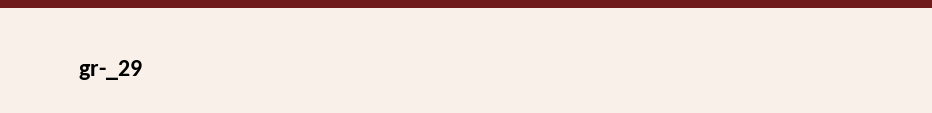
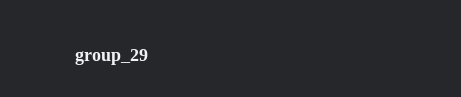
[79,60,142,80] gr-_29 -> [75,49,148,65] group_29

